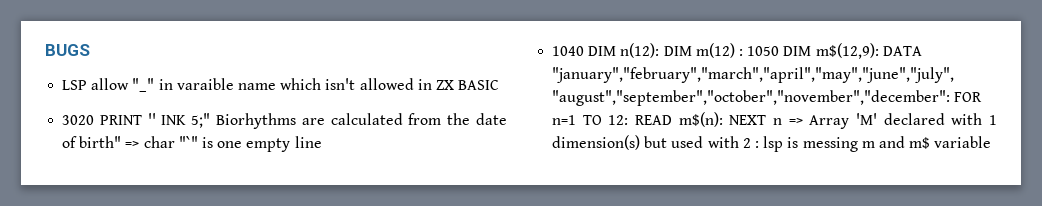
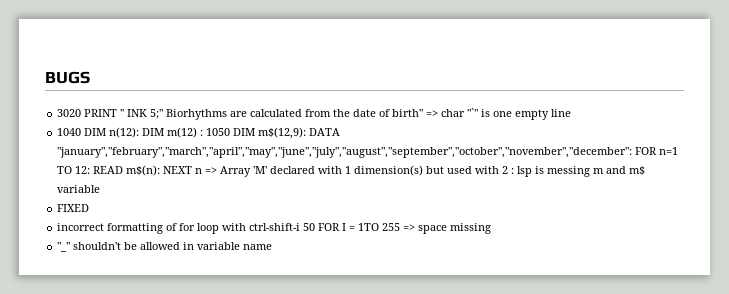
[62,78,500,92] // LSP allow "_" in varaible name which isn't allowed in ZX BASIC -> (90, 77) none
(992, 142) none -> [57,204,90,212] [57,223,492,234] [57,242,273,252] // FIXED // incorrect formatting of for loop with ctrl-shift-i 50 FOR I = 1TO 255 => space missing // "_" shouldn't be allowed in variable name

